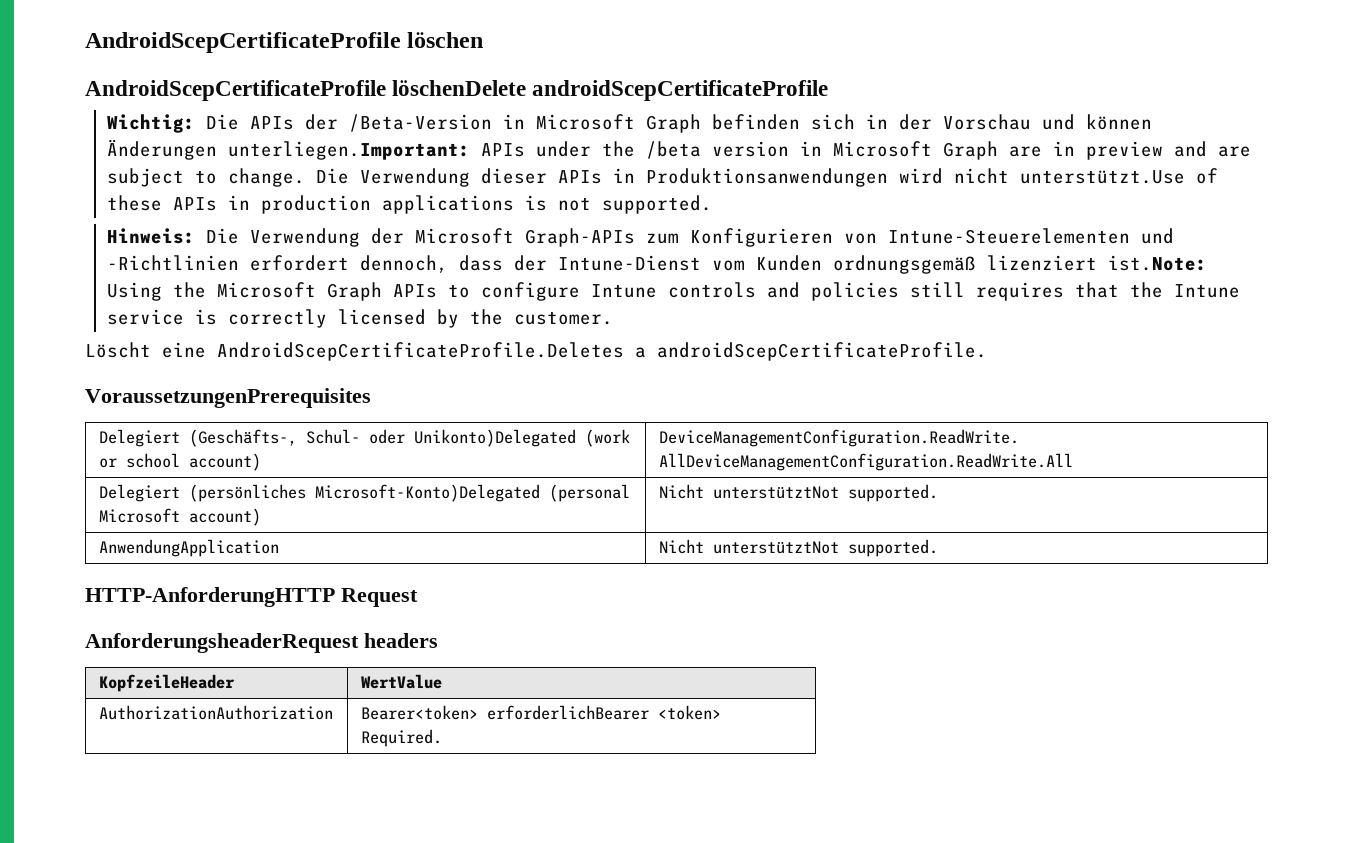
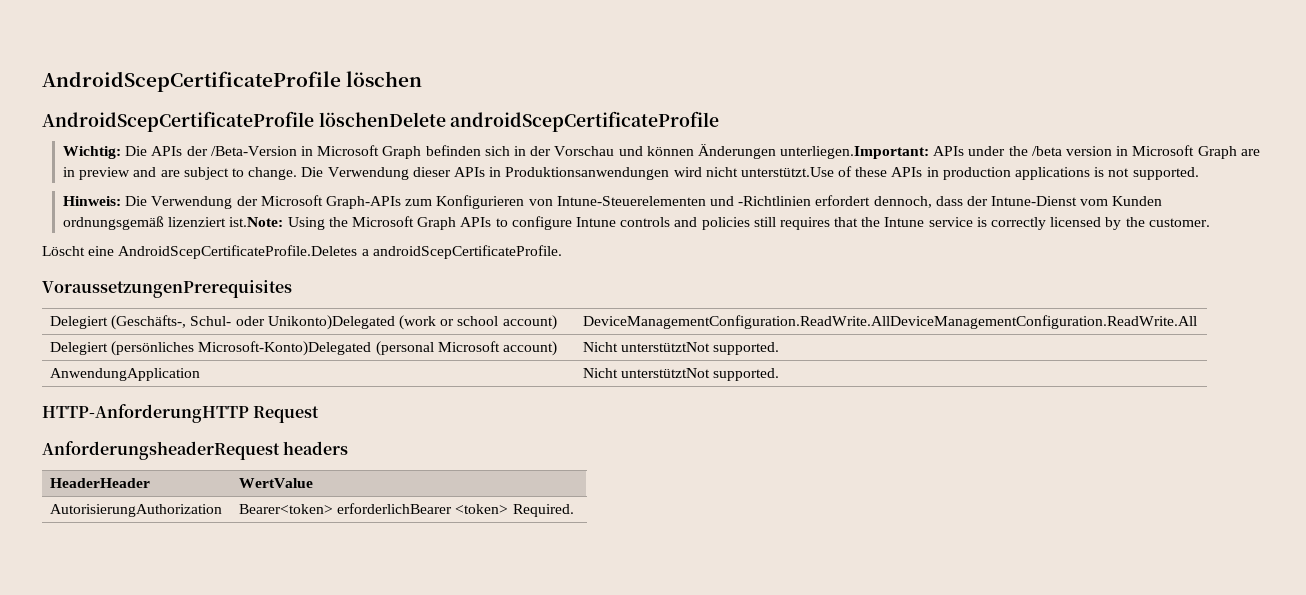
[98,674,235,692] KopfzeileHeader -> [50,478,151,488] HeaderHeader
[98,705,333,720] AuthorizationAuthorization -> [50,504,223,517] AutorisierungAuthorization

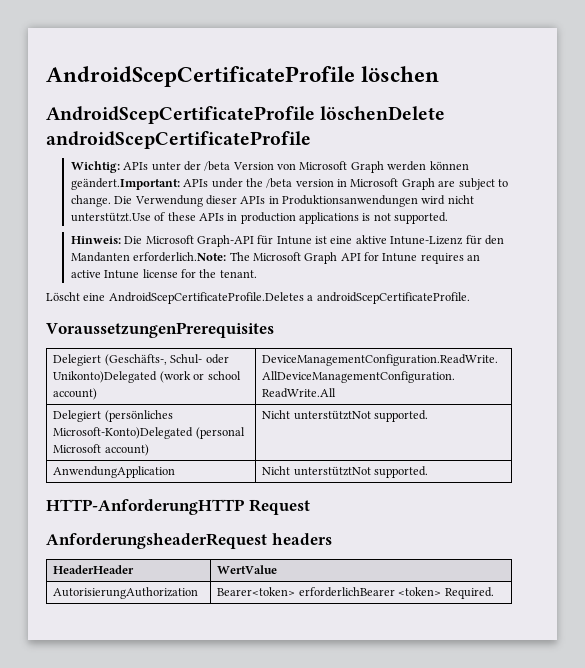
[125,144,930,159] Die APIs der /Beta-Version in Microsoft Graph befinden sich in der Vorschau und können Änderungen unterliegen.Important: -> [123,161,469,173] [70,178,180,190] APIs unter der /beta Version von Microsoft Graph werden können geändert.Important:
[63,167,180,180] in preview and are -> (456, 183) none
[151,195,1163,209] [63,216,1210,230] Verwendung der Microsoft Graph-APIs zum Konfigurieren von Intune-Steuerelementen und -Richtlinien erfordert dennoch, dass der Intune-Dienst vom Kunden ordnungsgemäß lizenziert ist.Note: Using the Microsoft Graph APIs to configure Intune controls and policies still requires that the Intune service is correctly licensed by the customer. -> [145,235,504,247] [70,252,481,264] [70,269,257,279] Microsoft Graph-API für Intune ist eine aktive Intune-Lizenz für den Mandanten erforderlich.Note: The Microsoft Graph API for Intune requires an active Intune license for the tenant.

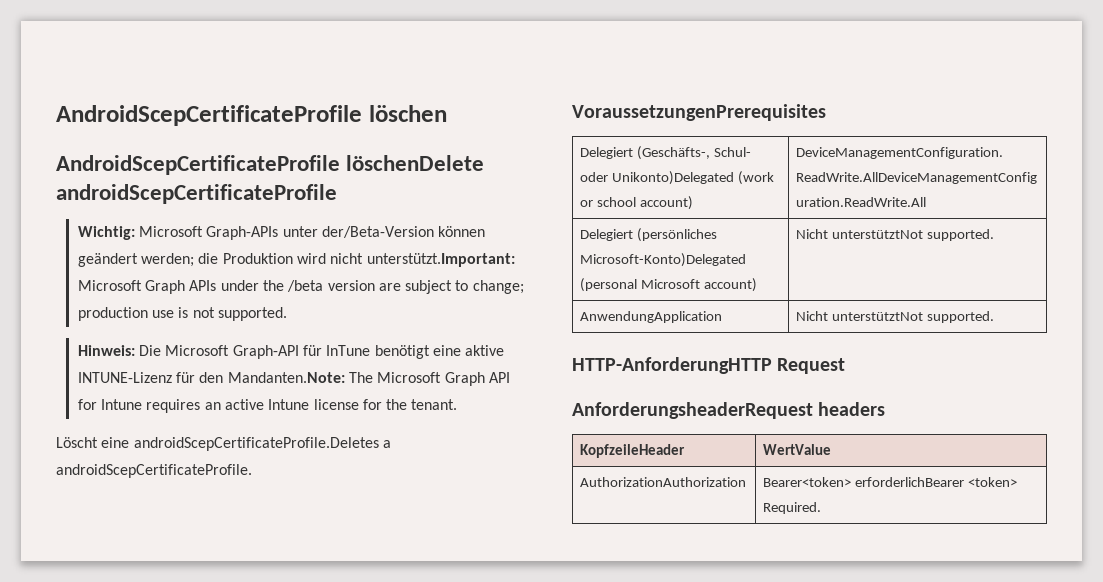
[123,161,469,173] [70,178,180,190] APIs unter der /beta Version von Microsoft Graph werden können geändert.Important: -> [138,226,486,240] [77,253,515,267] [77,280,185,294] Microsoft Graph-APIs unter der/Beta-Version können geändert werden; die Produktion wird nicht unterstützt.Important: Microsoft Graph
[337,178,508,190] [70,195,474,207] [70,212,360,224] in Microsoft Graph are subject to change. Die Verwendung dieser APIs in Produktionsanwendungen wird nicht unterstützt.Use of these APIs in production applications -> [378,280,524,294] [77,307,174,321] are subject to change; production use
[276,236,328,245] Intune ist -> [326,345,430,359] InTune benötigt
[390,236,464,245] Intune-Lizenz -> [77,372,172,383] INTUNE-Lizenz
[70,252,227,262] Mandanten erforderlich.Note: -> [227,372,345,383] Mandanten.Note:
[108,292,304,304] AndroidScepCertificateProfile.Deletes -> [133,437,379,451] androidScepCertificateProfile.Deletes
[53,565,135,574] HeaderHeader -> [580,444,686,458] KopfzeileHeader
[53,587,199,599] AutorisierungAuthorization -> [580,477,747,487] AuthorizationAuthorization

